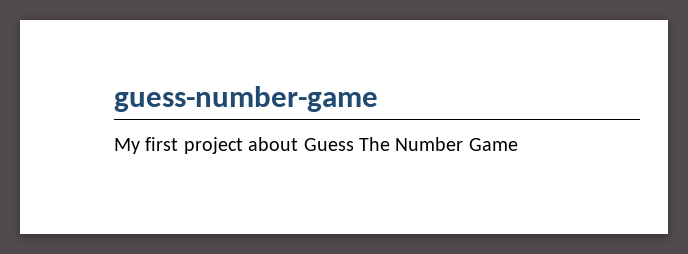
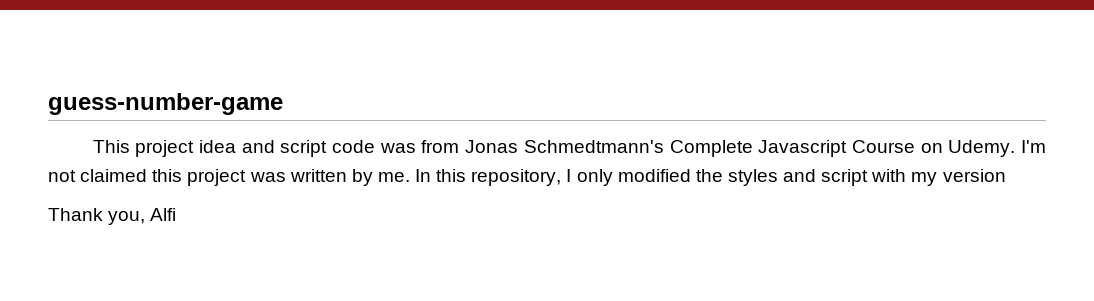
[114,137,518,154] My first project about Guess The Number Game -> [92,140,1047,157] [48,169,1006,186] [48,208,177,225] This project idea and script code was from Jonas Schmedtmann's Complete Javascript Course on Udemy. I'm not claimed this project was written by me. In this repository, I only modified the styles and script with my version // Thank you, Alfi

